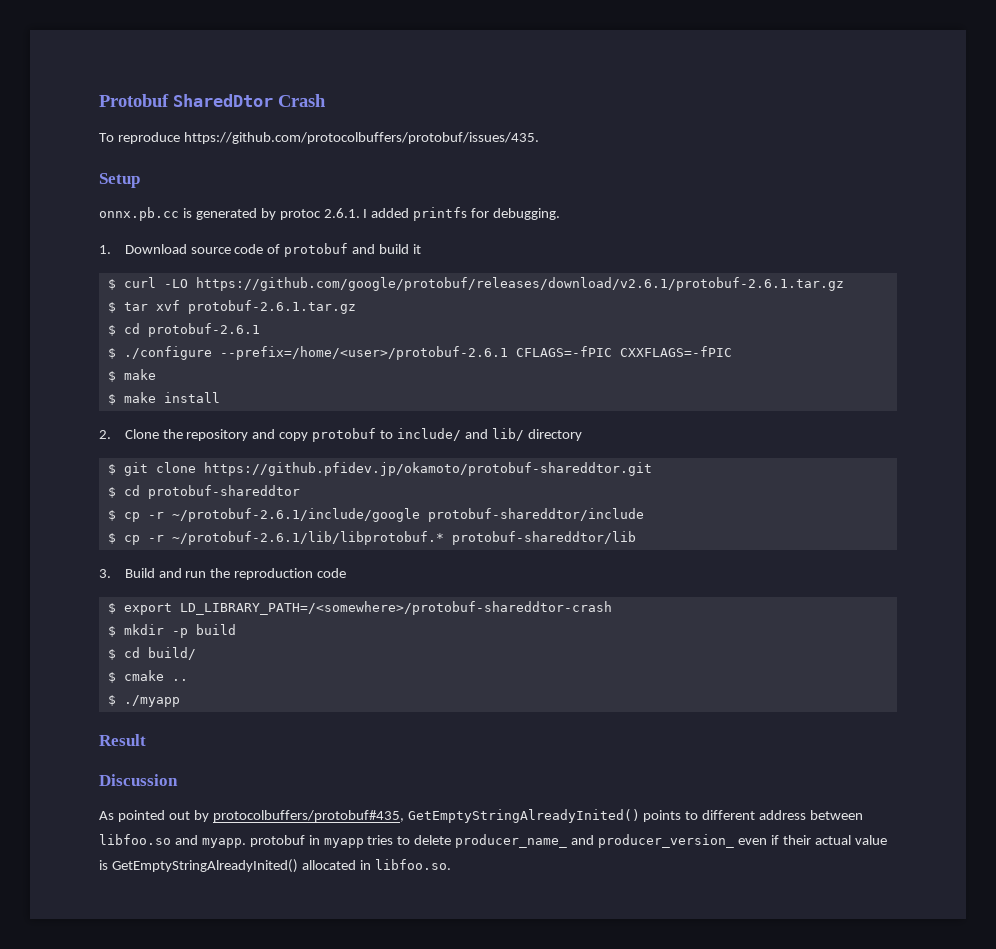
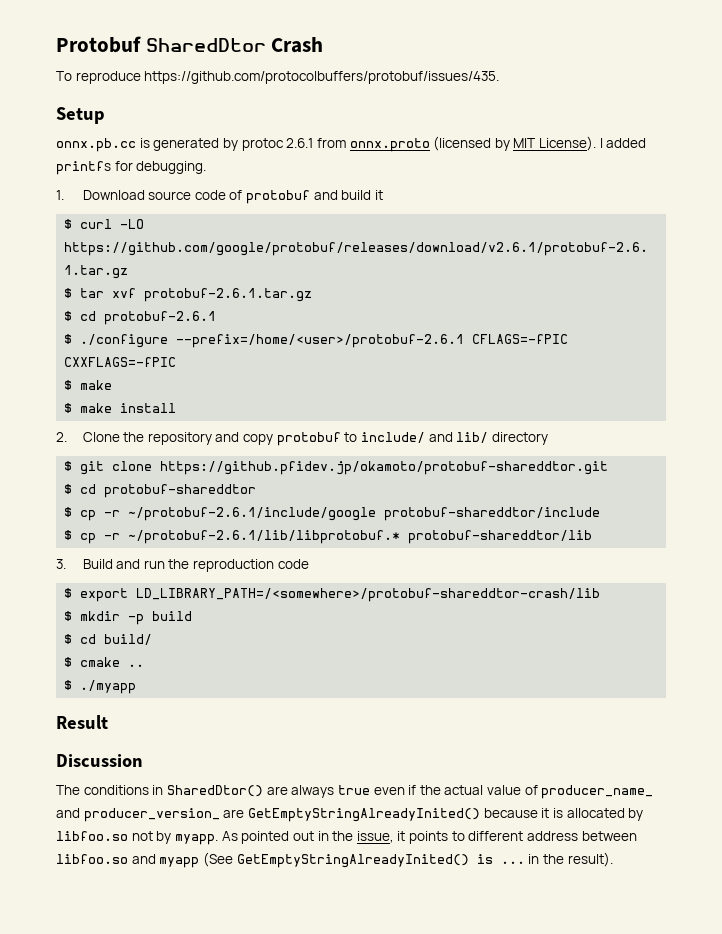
[323,208,360,218] 2.6.1. -> [286,136,597,152] 2.6.1 from onnx.proto (licensed by MIT License).
[179,601,612,615] LD_LIBRARY_PATH=/<somewhere>/protobuf-shareddtor-crash -> [136,588,601,602] LD_LIBRARY_PATH=/<somewhere>/protobuf-shareddtor-crash/lib
[99,809,640,823] As pointed out by protocolbuffers/protobuf#435, GetEmptyStringAlreadyInited() -> [56,785,654,799] [56,808,644,822] [56,831,406,845] The conditions in SharedDtor() are always true even if the actual value of producer_name_ and producer_version_ are GetEmptyStringAlreadyInited() because it is allocated by libfoo.so not by myapp. As pointed out in the issue, it
[201,834,887,848] [99,859,451,873] myapp. protobuf in myapp tries to delete producer_name_ and producer_version_ even if their actual value is GetEmptyStringAlreadyInited() allocated in libfoo.so. -> [159,852,613,868] myapp (See GetEmptyStringAlreadyInited() is ... in the result).

